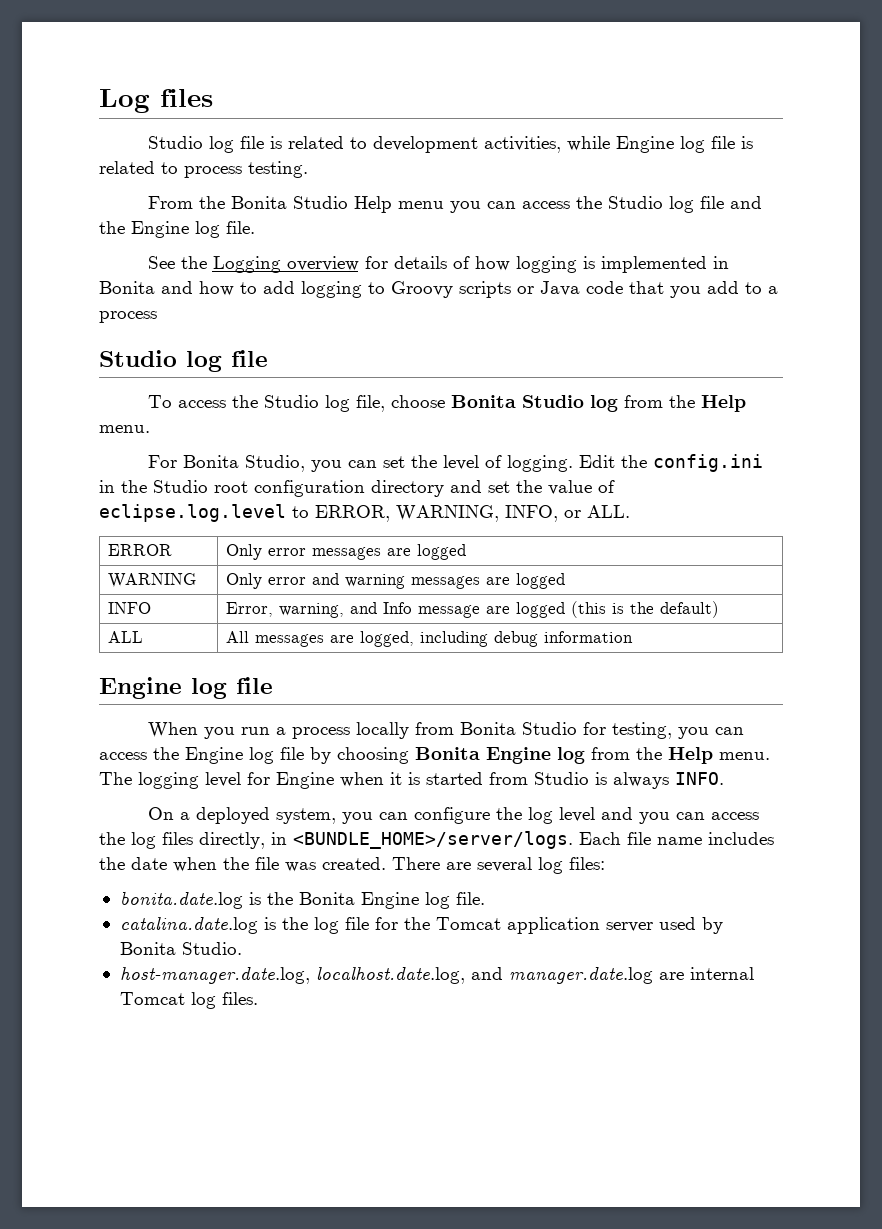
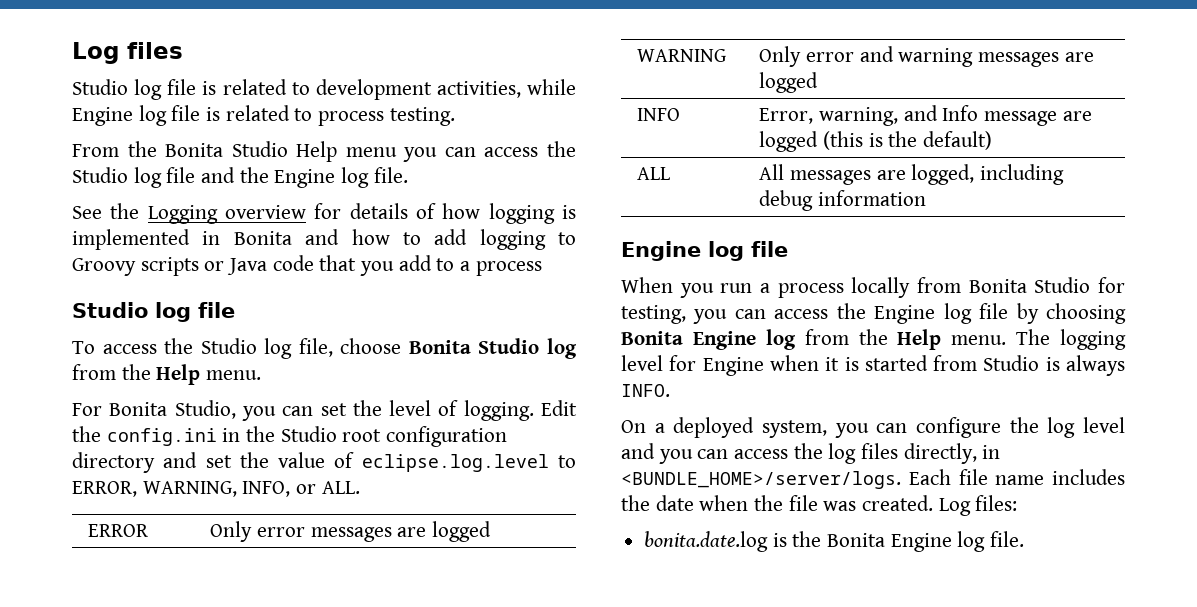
[392,857,563,874] There are several log -> [938,498,971,516] Log
[119,917,723,934] [119,942,242,955] [119,967,754,984] [119,992,258,1009] // catalina.date.log is the log file for the Tomcat application server used by Bonita Studio. // host-manager.date.log, localhost.date.log, and manager.date.log are internal Tomcat log files. -> (1025, 539) none

